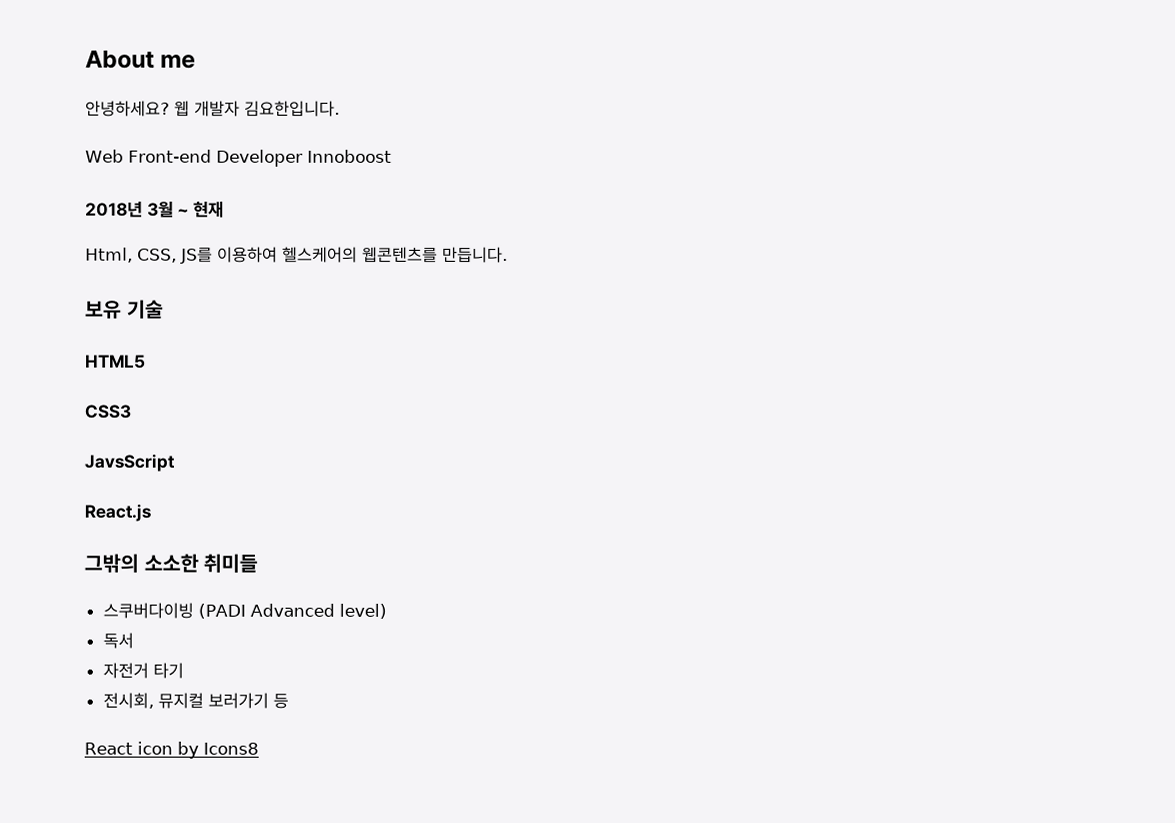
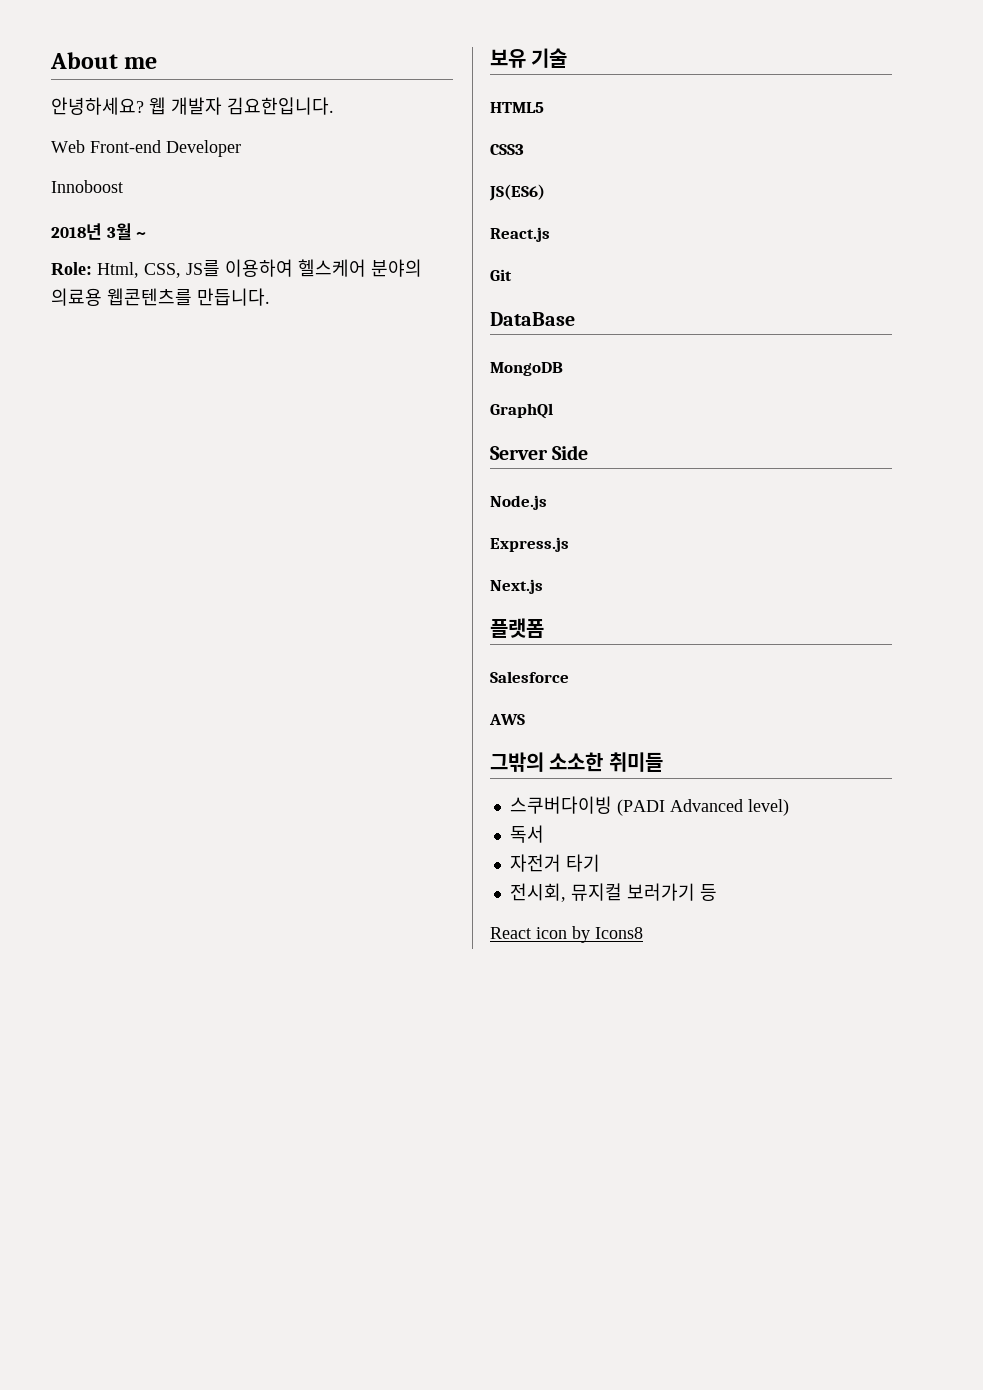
(303, 158) none -> (241, 148) //
[193,201,225,218] 현재 // -> [51,262,92,275] // Role:
[282,246,358,263] 헬스케어의 -> [298,259,422,277] [51,288,102,306] 헬스케어 분야의 의료용
[84,453,175,472] JavsScript -> [489,184,545,201] JS(ES6)
(151, 512) none -> [490,269,512,281] [490,312,575,326] [490,362,563,376] [490,403,553,419] [490,445,589,460] [490,495,547,510] [490,537,569,552] [490,579,543,594] [490,618,544,638] [490,671,569,683] [489,714,525,725] // Git // DataBase // MongoDB // GraphQl // Server Side // Node.js // Express.js // Next.js // 플랫폼 // Salesforce // AWS

